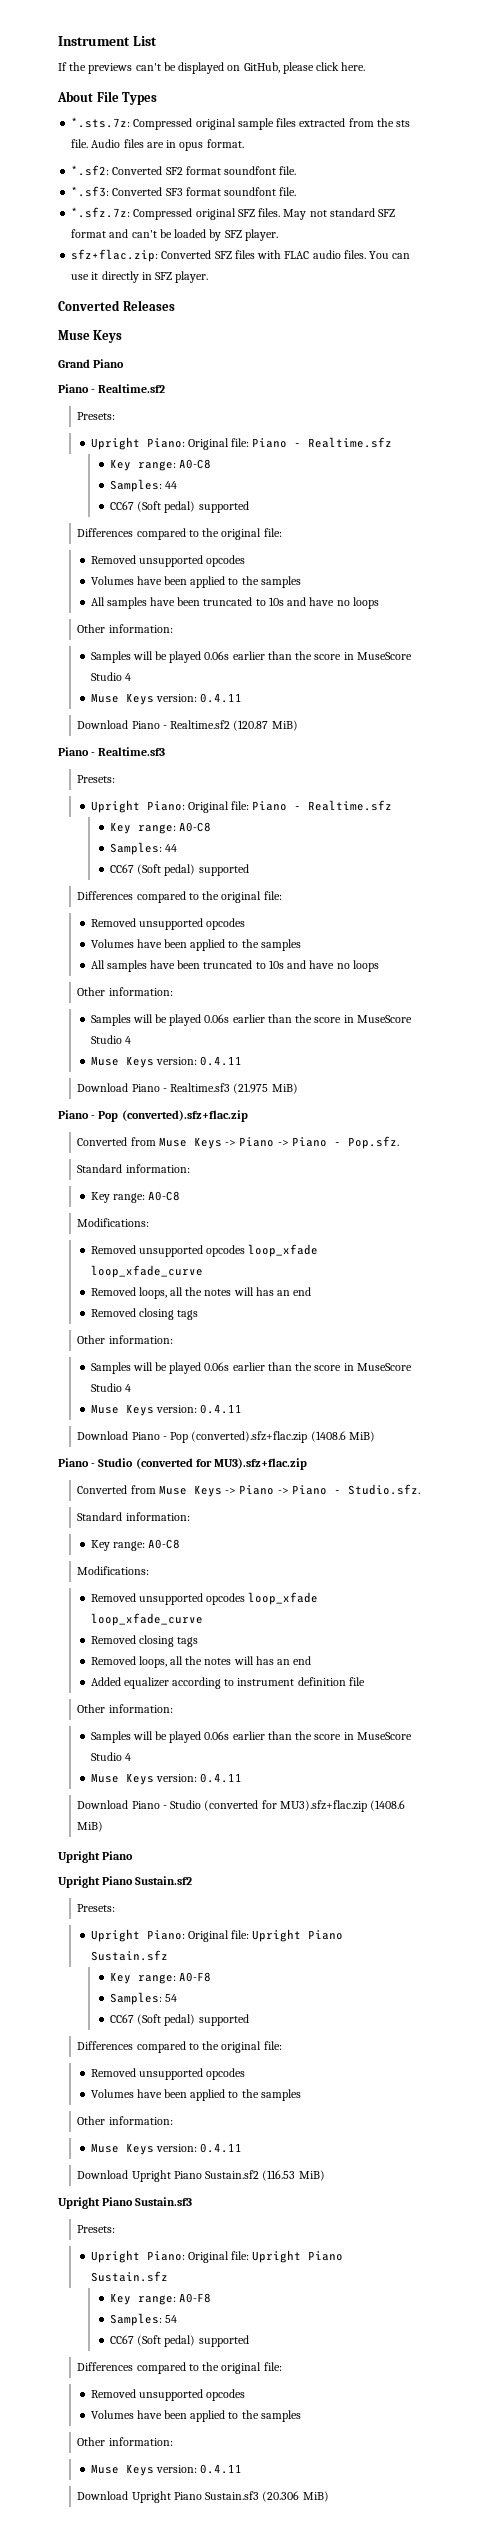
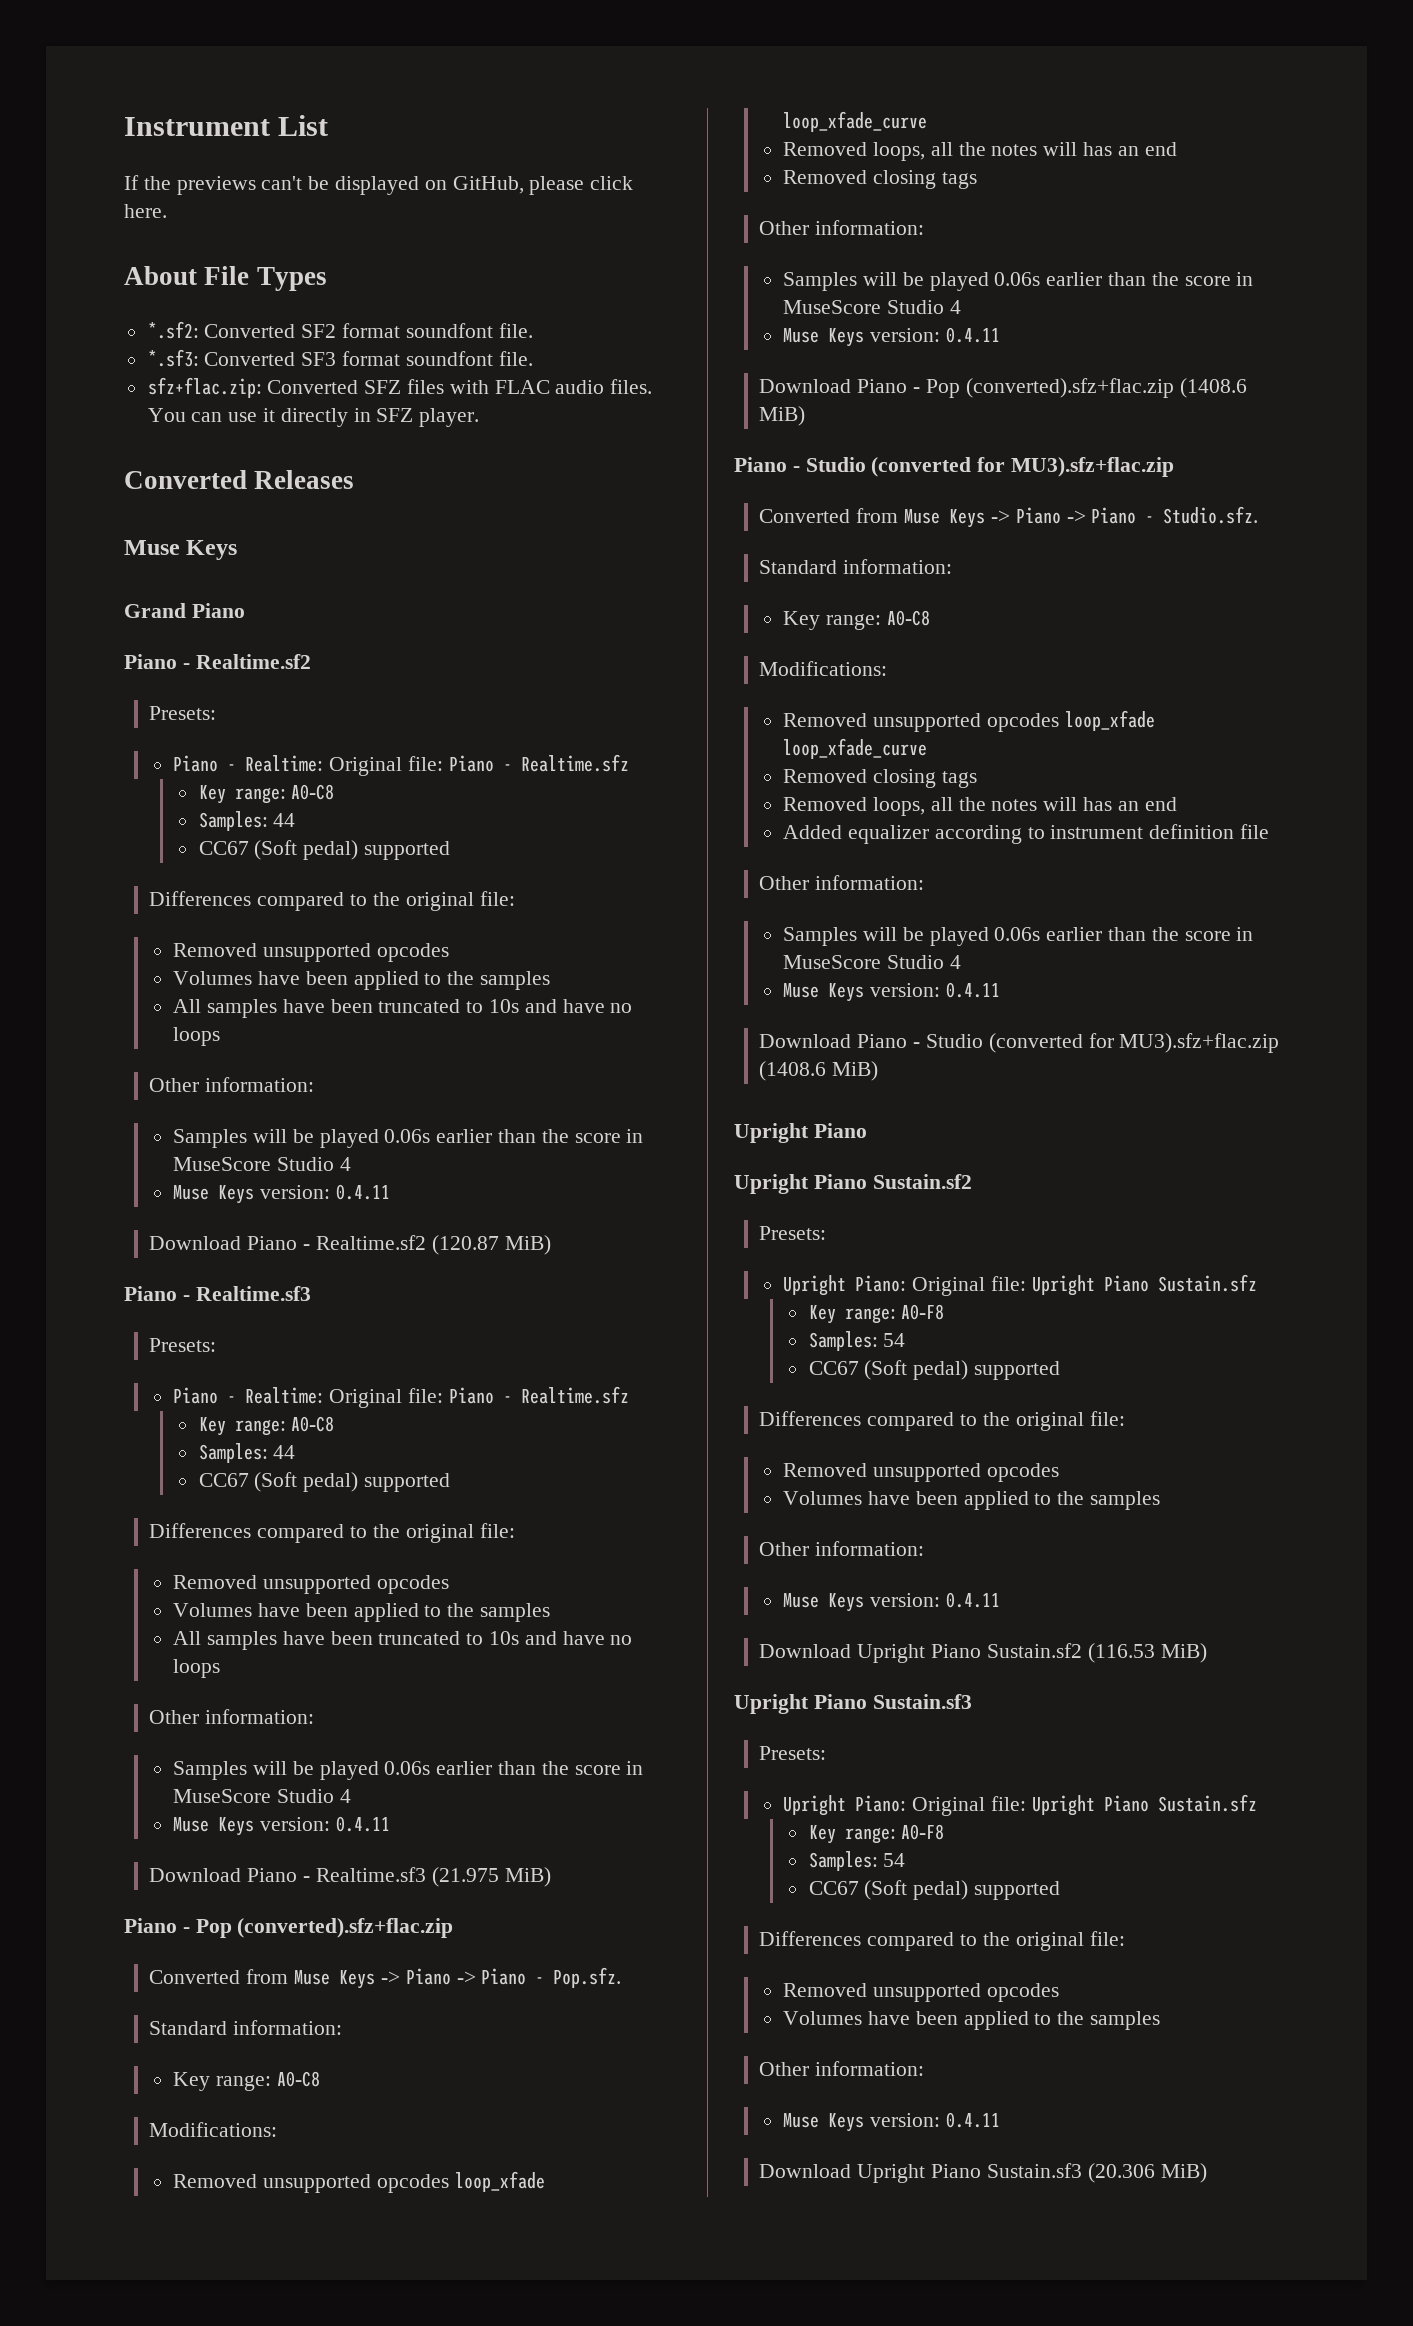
[71,117,411,130] [71,139,244,151] // *.sts.7z: Compressed original sample files extracted from the sts file. Audio files are in opus format. -> (327, 279) none
[71,207,396,220] [71,229,278,241] // *.sfz.7z: Compressed original SFZ files. May not standard SFZ format and can't be loaded by SFZ player. -> (533, 358) none
[90,437,185,450] Upright Piano: -> [173,755,324,772] Piano - Realtime:
[90,800,185,813] Upright Piano: -> [173,1387,324,1404] Piano - Realtime:

